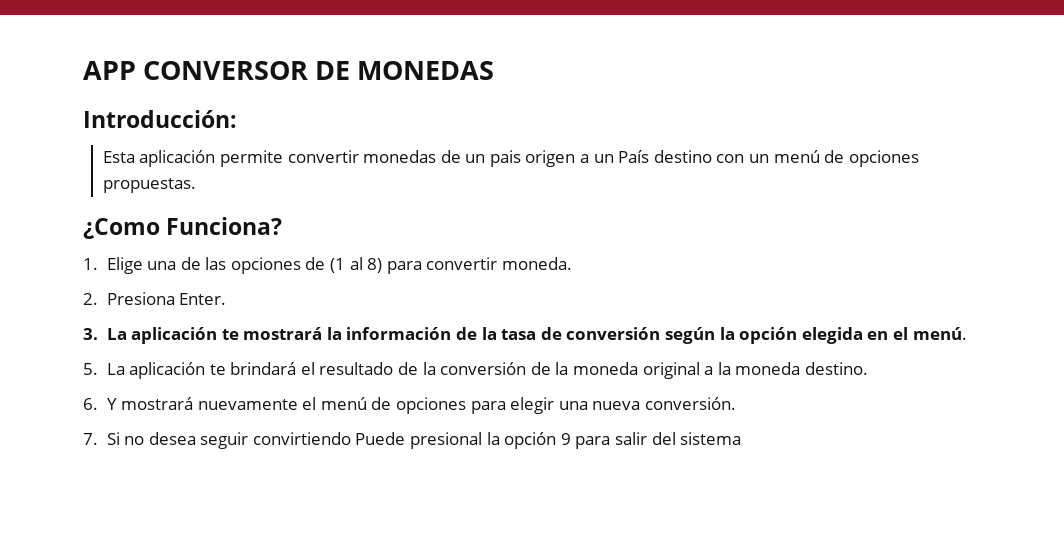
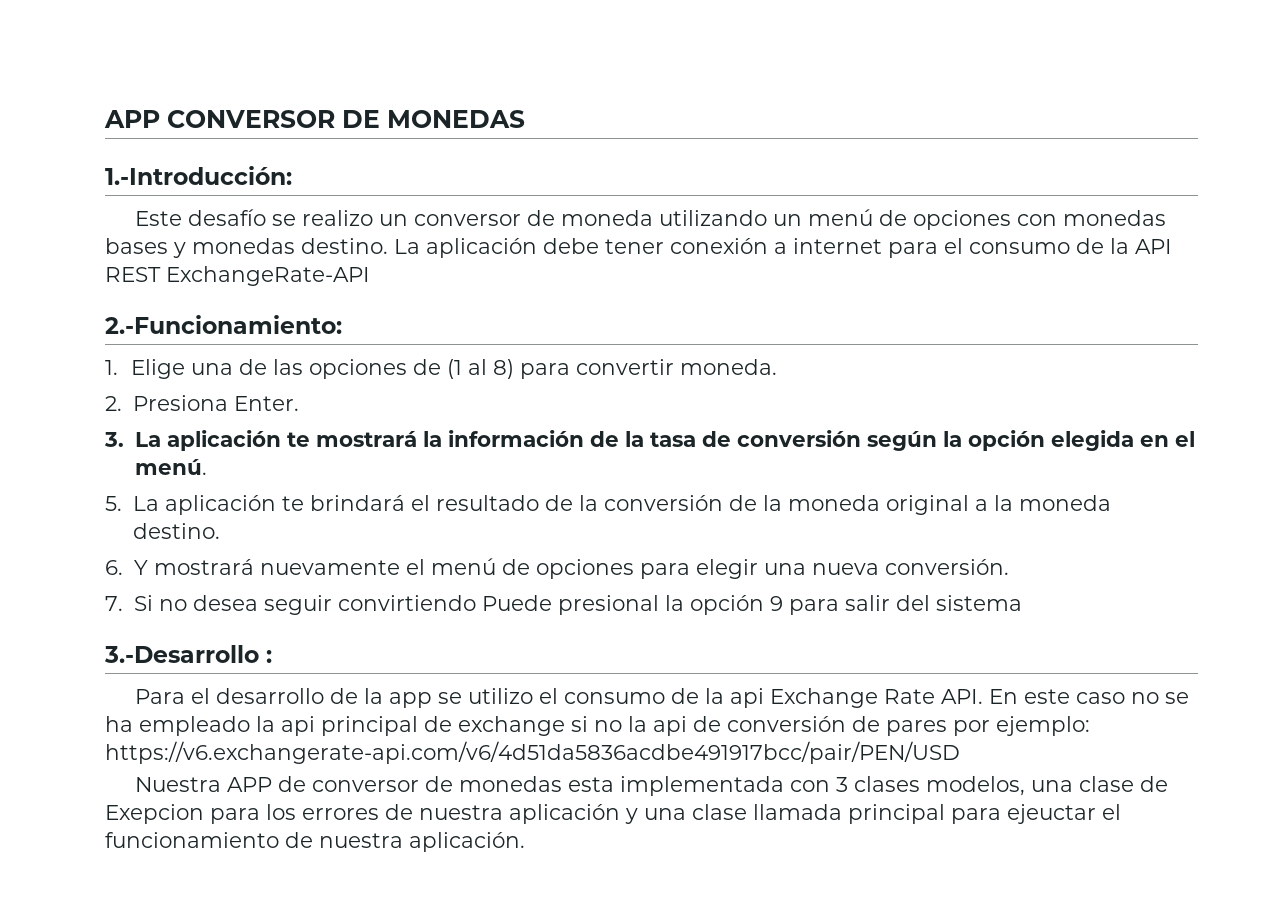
[83,110,237,128] [102,150,919,167] [102,178,196,193] [83,217,283,239] Introducción: // Esta aplicación permite convertir monedas de un pais origen a un País destino con un menú de opciones propuestas. // ¿Como Funciona? -> [105,166,292,185] [134,209,1166,230] [105,238,1172,258] [105,266,370,286] [105,315,342,334] 1.-Introducción: // Este desafío se realizo un conversor de moneda utilizando un menú de opciones con monedas bases y monedas destino. La aplicación debe tener conexión a internet para el consumo de la API REST ExchangeRate-API // 2.-Funcionamiento:
(742, 438) none -> [104,645,272,663] [134,688,1189,708] [105,716,1090,736] [105,741,960,764] [134,776,1168,796] [105,804,1121,824] [105,832,525,852] // 3.-Desarrollo : // Para el desarrollo de la app se utilizo el consumo de la api Exchange Rate API. En este caso no se ha empleado la api principal de exchange si no la api de conversión de pares por ejemplo: https://v6.exchangerate-api.com/v6/4d51da5836acdbe491917bcc/pair/PEN/USD // Nuestra APP de conversor de monedas esta implementada con 3 clases modelos, una clase de Exepcion para los errores de nuestra aplicación y una clase llamada principal para ejeuctar el funcionamiento de nuestra aplicación.

